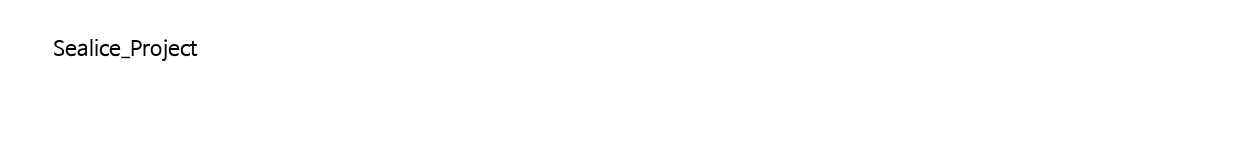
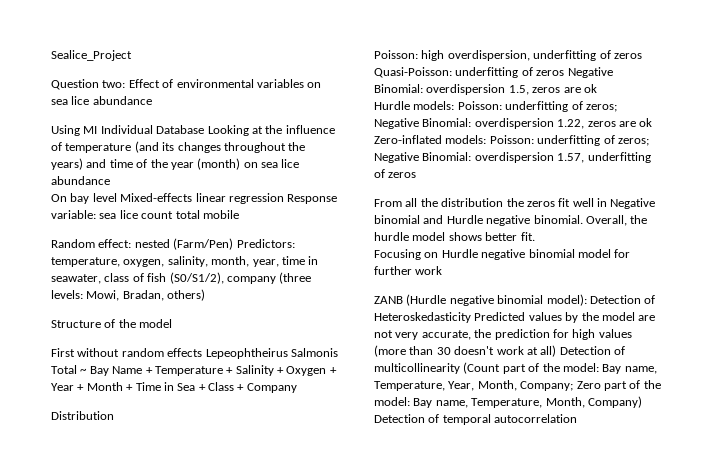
(198, 50) none -> [51,79,322,90] [51,96,152,105] [51,125,335,136] [51,141,306,153] [51,158,300,170] [51,176,110,185] [51,193,338,204] [51,210,239,219] [51,238,295,250] [51,256,319,267] [51,272,312,284] [51,289,206,301] [51,319,173,328] [51,348,338,359] [51,365,337,376] [51,382,297,393] [51,411,114,420] [374,50,642,61] [374,67,613,78] [374,84,597,95] [374,101,617,112] [374,118,653,129] [374,135,649,146] [374,152,651,163] [374,169,417,178] [374,198,656,209] [374,215,648,226] [374,232,535,241] [374,249,631,260] [374,266,443,275] [374,294,656,306] [374,312,656,323] [374,329,632,340] [374,345,625,357] [374,362,657,374] [374,380,661,391] [374,396,642,408] [374,414,578,425] // Question two: Effect of environmental variables on sea lice abundance // Using MI Individual Database Looking at the influence of temperature (and its changes throughout the years) and time of the year (month) on sea lice abundance // On bay level Mixed-effects linear regression Response variable: sea lice count total mobile // Random effect: nested (Farm/Pen) Predictors: temperature, oxygen, salinity, month, year, time in seawater, class of fish (S0/S1/2), company (three levels: Mowi, Bradan, others) // Structure of the model // First without random effects Lepeophtheirus Salmonis Total ~ Bay Name + Temperature + Salinity + Oxygen + Year + Month + Time in Sea + Class + Company // Distribution // Poisson: high overdispersion, underfitting of zeros Quasi-Poisson: underfitting of zeros Negative Binomial: overdispersion 1.5, zeros are ok // Hurdle models: Poisson: underfitting of zeros; Negative Binomial: overdispersion 1.22, zeros are ok Zero-inflated models: Poisson: underfitting of zeros; Negative Binomial: overdispersion 1.57, underfitting of zeros // From all the distribution the zeros fit well in Negative binomial and Hurdle negative binomial. Overall, the hurdle model shows better fit. // Focusing on Hurdle negative binomial model for further work // ZANB (Hurdle negative binomial model): Detection of Heteroskedasticity Predicted values by the model are not very accurate, the prediction for high values (more than 30 doesn't work at all) Detection of multicollinearity (Count part of the model: Bay name, Temperature, Year, Month, Company; Zero part of the model: Bay name, Temperature, Month, Company) Detection of temporal autocorrelation

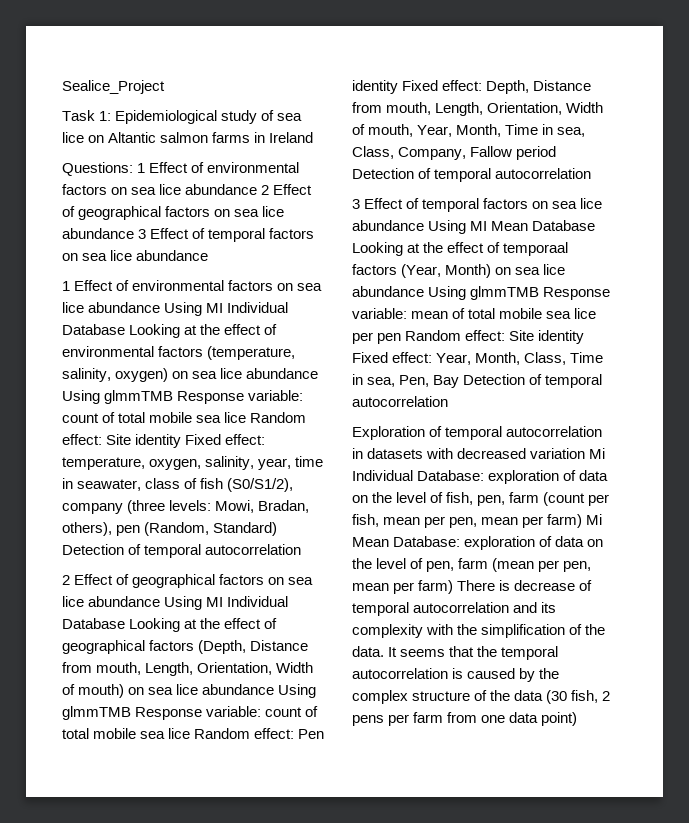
[51,79,322,90] [51,96,152,105] [51,125,335,136] [51,141,306,153] [51,158,300,170] [51,176,110,185] [51,193,338,204] [51,210,239,219] [51,238,295,250] Question two: Effect of environmental variables on sea lice abundance // Using MI Individual Database Looking at the influence of temperature (and its changes throughout the years) and time of the year (month) on sea lice abundance // On bay level Mixed-effects linear regression Response variable: sea lice count total mobile // Random effect: nested (Farm/Pen) Predictors: -> [62,110,303,124] [62,132,314,143] [62,162,300,176] [62,184,313,195] [62,206,285,220] [62,228,315,242] [62,250,209,261] [62,280,323,291] [62,302,289,316] [62,324,278,338] [62,346,296,360] [62,368,319,382] [62,390,304,404] [62,412,307,423] [62,434,266,448] Task 1: Epidemiological study of sea lice on Altantic salmon farms in Ireland // Questions: 1 Effect of environmental factors on sea lice abundance 2 Effect of geographical factors on sea lice abundance 3 Effect of temporal factors on sea lice abundance // 1 Effect of environmental factors on sea lice abundance Using MI Individual Database Looking at the effect of environmental factors (temperature, salinity, oxygen) on sea lice abundance Using glmmTMB Response variable: count of total mobile sea lice Random effect: Site identity Fixed effect:
[211,256,250,267] month, -> (255, 463) none
[167,289,206,301] [51,319,173,328] [51,348,338,359] [51,365,337,376] [51,382,297,393] [51,411,114,420] [374,50,642,61] [374,67,613,78] [374,84,597,95] [374,101,617,112] [374,118,653,129] [374,135,649,146] [374,152,651,163] [374,169,417,178] [374,198,656,209] [374,215,648,226] [374,232,535,241] [374,249,631,260] [374,266,443,275] [374,294,656,306] [374,312,656,323] [374,329,632,340] [374,345,625,357] [374,362,657,374] [374,380,661,391] [374,396,642,408] [374,414,578,425] others) // Structure of the model // First without random effects Lepeophtheirus Salmonis Total ~ Bay Name + Temperature + Salinity + Oxygen + Year + Month + Time in Sea + Class + Company // Distribution // Poisson: high overdispersion, underfitting of zeros Quasi-Poisson: underfitting of zeros Negative Binomial: overdispersion 1.5, zeros are ok // Hurdle models: Poisson: underfitting of zeros; Negative Binomial: overdispersion 1.22, zeros are ok Zero-inflated models: Poisson: underfitting of zeros; Negative Binomial: overdispersion 1.57, underfitting of zeros // From all the distribution the zeros fit well in Negative binomial and Hurdle negative binomial. Overall, the hurdle model shows better fit. // Focusing on Hurdle negative binomial model for further work // ZANB (Hurdle negative binomial model): Detection of Heteroskedasticity Predicted values by the model are not very accurate, the prediction for high values (more than 30 doesn't work at all) Detection of multicollinearity (Count part of the model: Bay name, Temperature, Year, Month, Company; Zero part of the model: Bay name, Temperature, Month, Company) Detection of temporal autocorrelation -> [62,522,278,536] [62,544,302,558] [62,574,314,588] [62,596,289,610] [62,618,278,632] [62,640,309,654] [62,662,314,676] [62,684,317,698] [62,706,319,720] [62,728,325,739] [352,80,592,94] [352,102,604,116] [352,124,586,137] [352,146,557,160] [352,168,592,182] [352,198,603,212] [352,220,596,234] [352,242,569,256] [352,264,566,278] [352,286,611,300] [352,308,597,319] [352,330,585,344] [352,352,604,365] [352,374,603,388] [352,396,448,407] [352,426,603,440] [352,448,606,459] [352,470,609,484] [352,492,610,506] [352,514,603,528] [352,536,604,550] [352,558,592,572] [352,580,593,594] [352,602,557,616] [352,624,606,638] [352,646,559,660] [352,668,560,682] [352,690,611,704] [352,712,578,726] others), pen (Random, Standard) Detection of temporal autocorrelation // 2 Effect of geographical factors on sea lice abundance Using MI Individual Database Looking at the effect of geographical factors (Depth, Distance from mouth, Length, Orientation, Width of mouth) on sea lice abundance Using glmmTMB Response variable: count of total mobile sea lice Random effect: Pen identity Fixed effect: Depth, Distance from mouth, Length, Orientation, Width of mouth, Year, Month, Time in sea, Class, Company, Fallow period Detection of temporal autocorrelation // 3 Effect of temporal factors on sea lice abundance Using MI Mean Database Looking at the effect of temporaal factors (Year, Month) on sea lice abundance Using glmmTMB Response variable: mean of total mobile sea lice per pen Random effect: Site identity Fixed effect: Year, Month, Class, Time in sea, Pen, Bay Detection of temporal autocorrelation // Exploration of temporal autocorrelation in datasets with decreased variation Mi Individual Database: exploration of data on the level of fish, pen, farm (count per fish, mean per pen, mean per farm) Mi Mean Database: exploration of data on the level of pen, farm (mean per pen, mean per farm) There is decrease of temporal autocorrelation and its complexity with the simplification of the data. It seems that the temporal autocorrelation is caused by the complex structure of the data (30 fish, 2 pens per farm from one data point)

